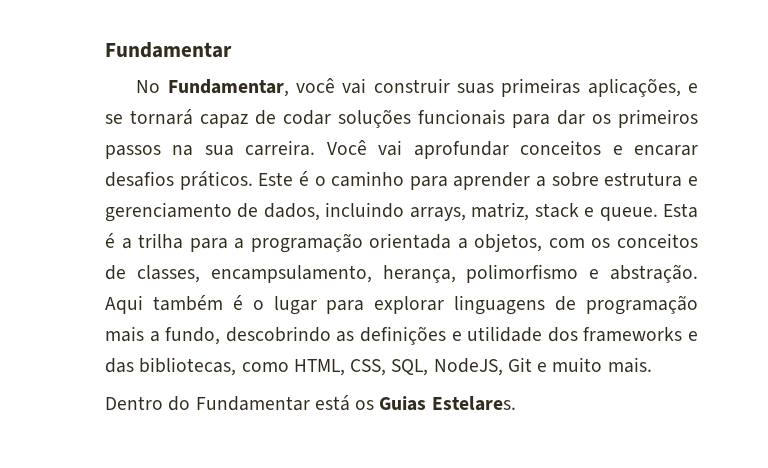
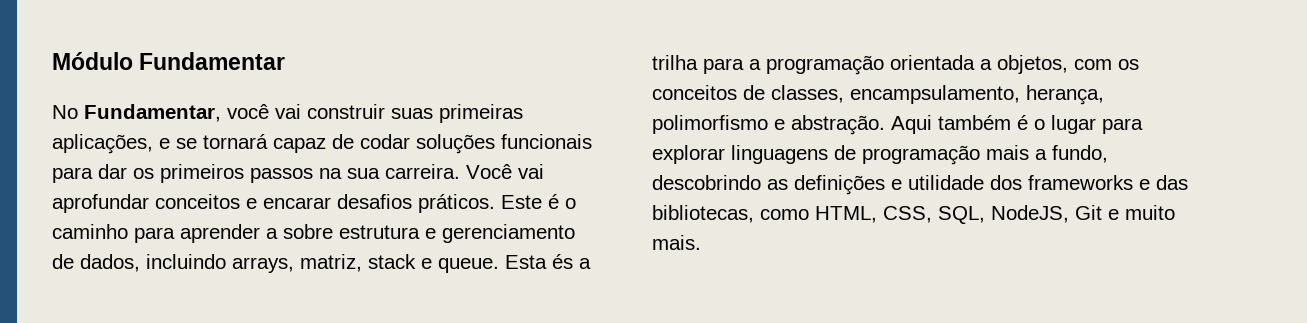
(105, 50) none -> [52,52,133,70] Módulo
[105,233,115,248] é -> [552,254,573,269] és
[105,395,516,411] // Dentro do Fundamentar está os Guias Estelares. -> (701, 242) none

